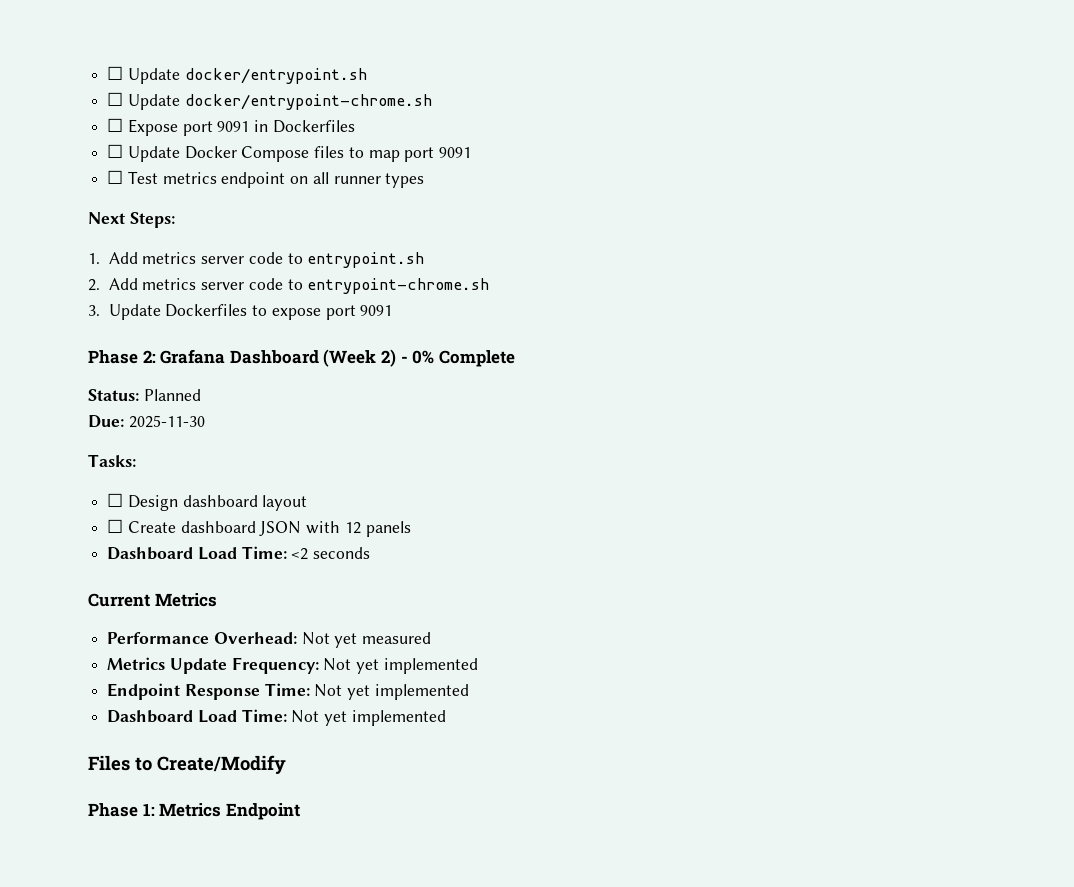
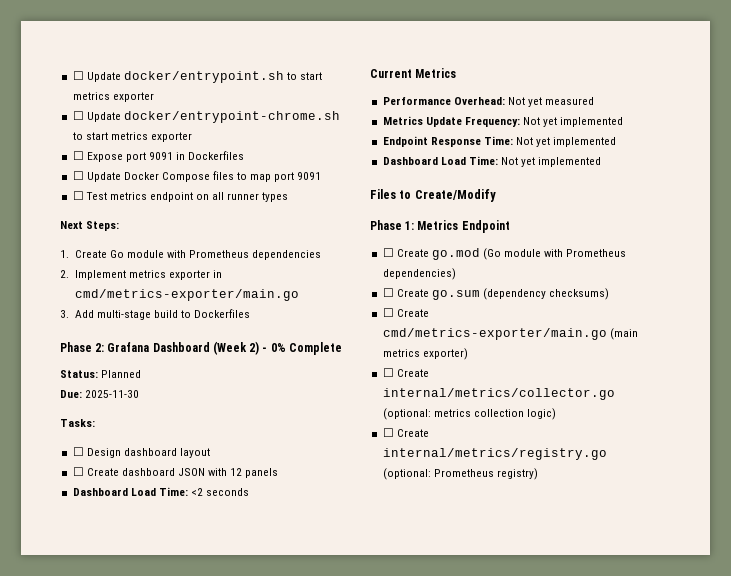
(367, 76) none -> [286,72,323,80] [72,92,154,102] to start metrics exporter
(432, 102) none -> [72,132,192,142] to start metrics exporter
[108,252,425,268] [88,278,490,294] [88,304,393,320] Add metrics server code to entrypoint.sh // 2. Add metrics server code to entrypoint-chrome.sh // 3. Update Dockerfiles to expose port 9091 -> [74,250,322,260] [60,270,223,280] [74,289,299,301] [60,309,251,320] Create Go module with Prometheus dependencies // 2. Implement metrics exporter in cmd/metrics-exporter/main.go // 3. Add multi-stage build to Dockerfiles
(300, 811) none -> [382,248,627,260] [382,268,456,280] [382,288,610,300] [382,308,429,317] [382,328,638,340] [382,348,468,360] [382,368,429,377] [382,388,615,400] [382,408,556,420] [382,428,429,437] [382,448,607,460] [382,468,538,480] // ☐ Create go.mod (Go module with Prometheus dependencies) // ☐ Create go.sum (dependency checksums) // ☐ Create cmd/metrics-exporter/main.go (main metrics exporter) // ☐ Create internal/metrics/collector.go (optional: metrics collection logic) // ☐ Create internal/metrics/registry.go (optional: Prometheus registry)

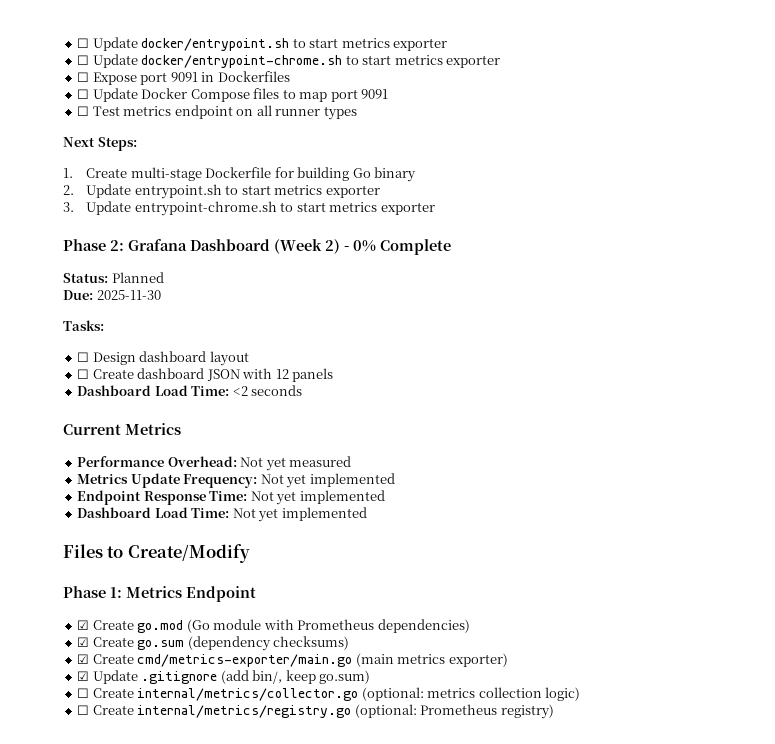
[109,250,322,260] [60,270,223,280] [74,289,299,301] Go module with Prometheus dependencies // 2. Implement metrics exporter in cmd/metrics-exporter/main.go -> [130,167,417,182] [63,184,380,199] multi-stage Dockerfile for building Go binary // 2. Update entrypoint.sh to start metrics exporter
[74,309,251,320] Add multi-stage build to Dockerfiles -> [86,201,435,216] Update entrypoint-chrome.sh to start metrics exporter
[382,248,394,257] ☐ -> [77,620,90,630] ☑
[382,288,394,297] ☐ -> [77,637,90,647] ☑
[382,308,394,317] ☐ -> [77,654,90,664] ☑
(468, 354) none -> [77,670,371,684] // ☑ Update .gitignore (add bin/, keep go.sum)

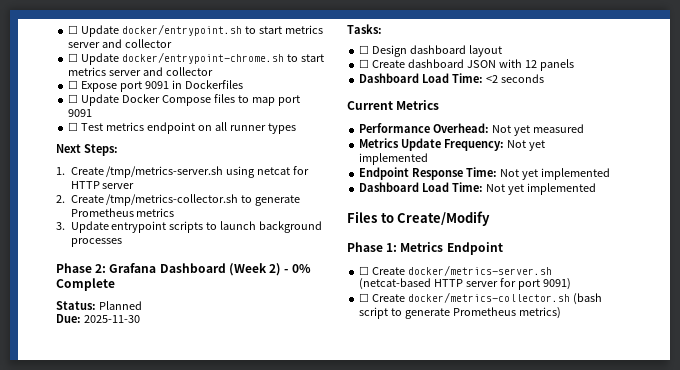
[393,38,448,51] exporter -> [68,39,173,48] server and collector
[446,55,501,68] exporter -> [109,67,214,76] server and collector
[130,167,417,182] [63,184,380,199] [63,201,435,216] multi-stage Dockerfile for building Go binary // 2. Update entrypoint.sh to start metrics exporter // 3. Update entrypoint-chrome.sh to start metrics exporter -> [106,166,310,178] [70,181,135,189] [56,194,301,206] [70,208,175,217] [56,221,323,233] [70,238,122,247] /tmp/metrics-server.sh using netcat for HTTP server // 2. Create /tmp/metrics-collector.sh to generate Prometheus metrics // 3. Update entrypoint scripts to launch background processes
[77,619,470,633] [77,636,350,651] [77,653,508,667] [77,670,371,684] [77,687,581,701] [77,704,554,719] ☑ Create go.mod (Go module with Prometheus dependencies) // ☑ Create go.sum (dependency checksums) // ☑ Create cmd/metrics-exporter/main.go (main metrics exporter) // ☑ Update .gitignore (add bin/, keep go.sum) // ☐ Create internal/metrics/collector.go (optional: metrics collection logic) // ☐ Create internal/metrics/registry.go (optional: Prometheus registry) -> [359,265,553,276] [359,278,571,290] [359,292,603,305] [359,307,561,319] ☐ Create docker/metrics-server.sh (netcat-based HTTP server for port 9091) // ☐ Create docker/metrics-collector.sh (bash script to generate Prometheus metrics)

